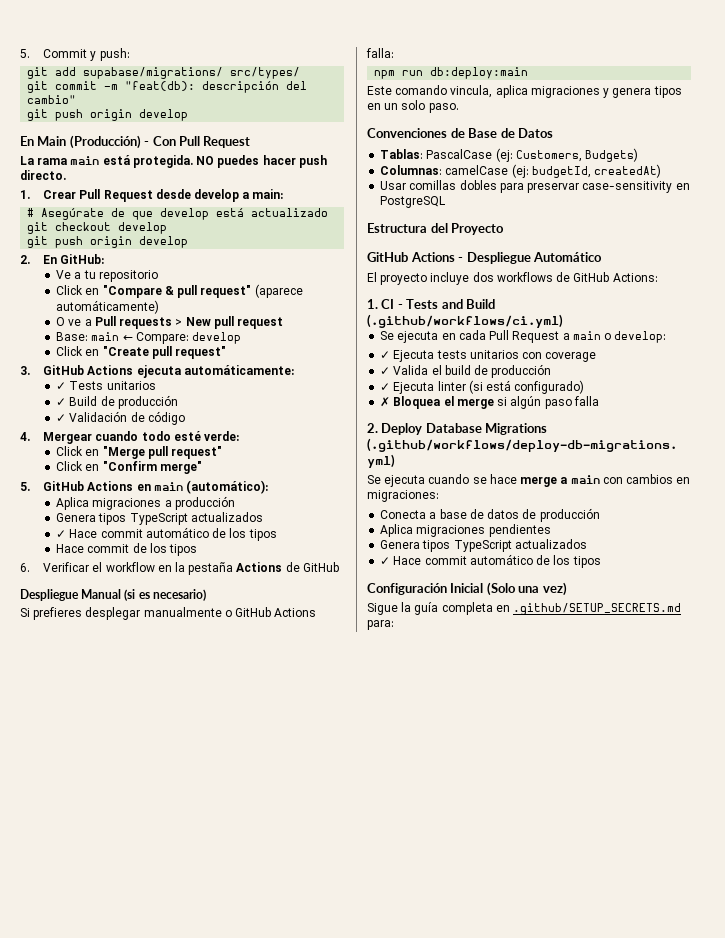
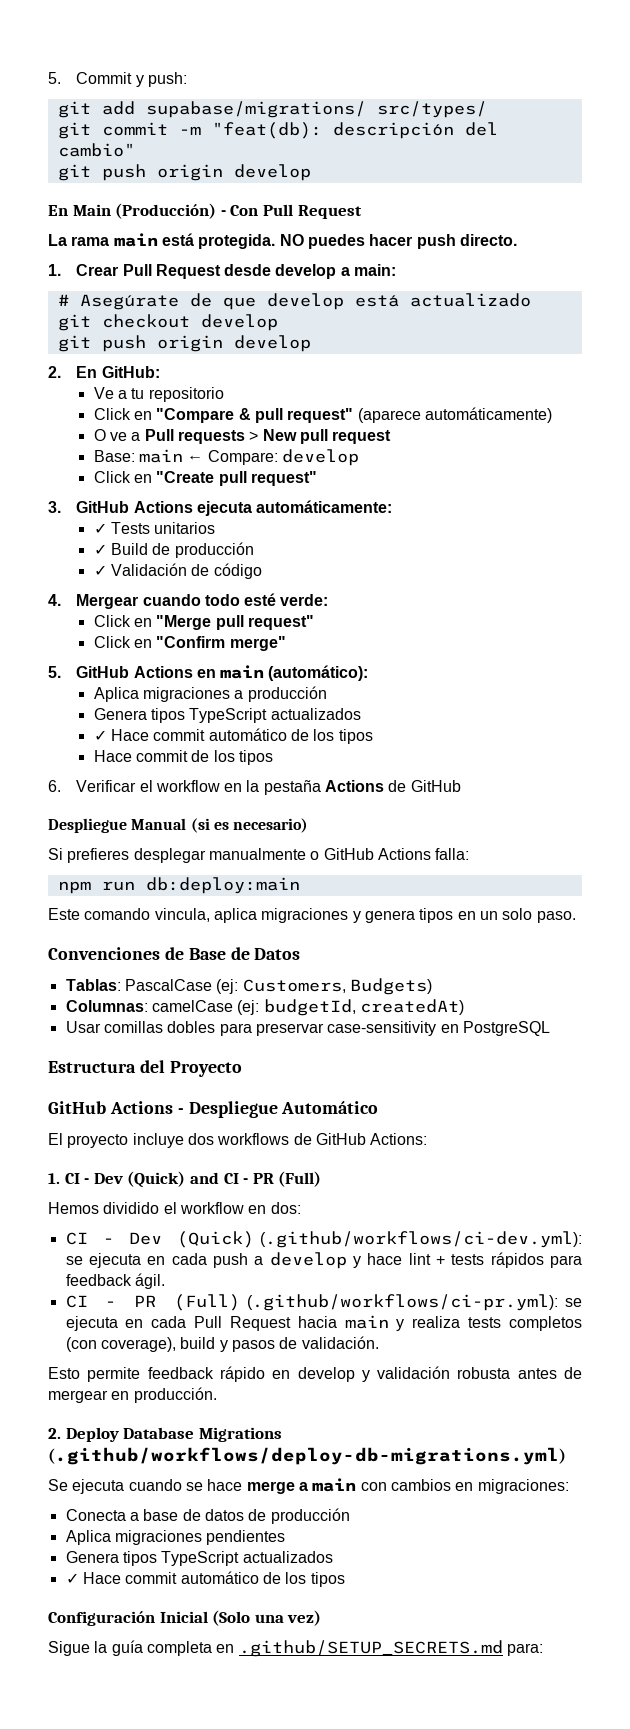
[406,299,495,309] [367,314,563,328] [380,331,395,340] Tests and Build (.github/workflows/ci.yml) // Se -> [93,1171,322,1188] [48,1202,301,1214] [65,1231,582,1248] [65,1252,583,1269] [65,1273,165,1289] [65,1294,582,1311] Dev (Quick) and CI - PR (Full) // Hemos dividido el workflow en dos: // CI - Dev (Quick) (.github/workflows/ci-dev.yml): se ejecuta en cada push a develop y hace lint + tests rápidos para feedback ágil. // CI - PR (Full) (.github/workflows/ci-pr.yml): se
[562,331,667,343] [380,350,597,362] [380,364,552,378] [380,380,585,394] [380,396,599,409] a main o develop: // ✓ Ejecuta tests unitarios con coverage // ✓ Valida el build de producción // ✓ Ejecuta linter (si está configurado) // ✗ Bloquea el merge si algún paso falla -> [297,1315,582,1331] [65,1336,379,1352] [48,1366,583,1382] [48,1387,217,1403] hacia main y realiza tests completos (con coverage), build y pasos de validación. // Esto permite feedback rápido en develop y validación robusta antes de mergear en producción.

